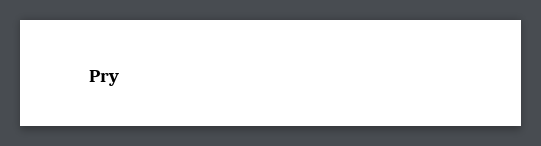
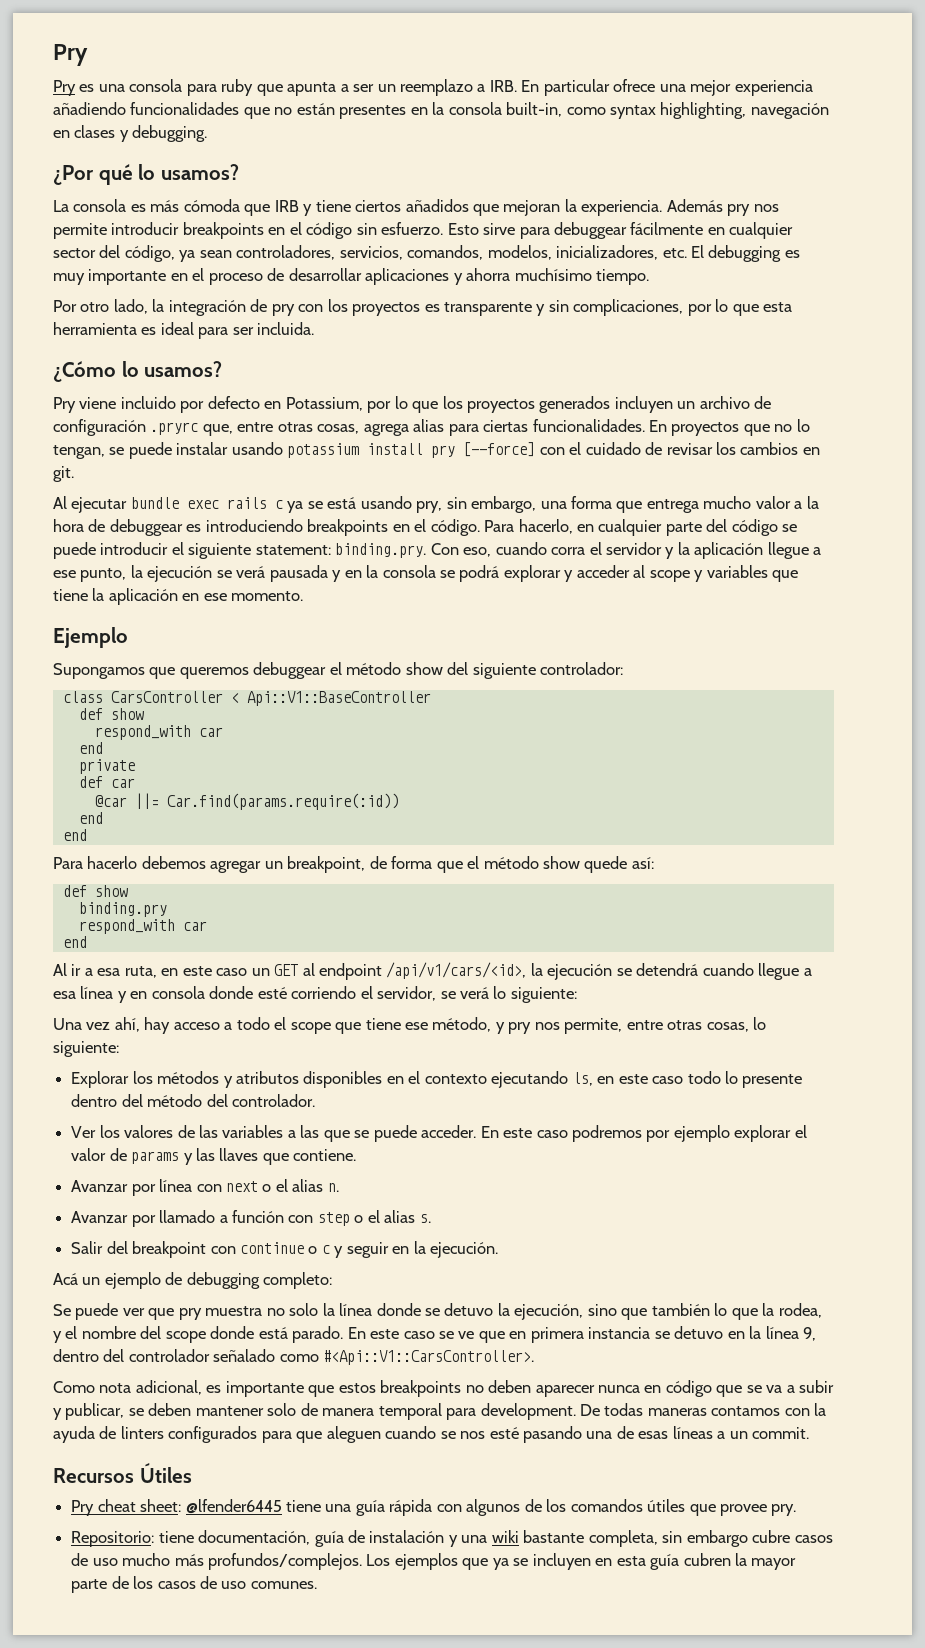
[89,70,119,86] Pry -> [53,44,88,66] [53,79,813,96] [53,102,829,119] [53,125,208,142] [53,164,239,185] [53,199,779,216] [53,222,794,239] [53,245,800,262] [53,268,650,285] [53,299,793,316] [53,322,315,339] [53,361,223,382] [53,396,772,413] [53,419,810,436] [53,442,820,459] [53,466,74,482] [53,496,819,513] [53,519,798,536] [53,542,822,559] [53,565,799,582] [53,588,304,605] [53,627,128,648] [53,662,624,679] [62,691,431,706] [78,708,144,720] [94,725,223,740] [78,742,103,754] [78,759,135,774] [78,776,135,788] [94,793,399,810] [78,812,103,824] [62,829,87,841] [53,856,654,873] [62,885,128,897] [78,902,167,917] [78,919,207,934] [62,936,87,948] [53,962,812,980] [53,986,577,1003] [53,1017,767,1034] [53,1041,119,1057] [71,1071,803,1088] [71,1094,315,1107] [71,1125,807,1142] [71,1148,357,1165] [71,1179,339,1196] [71,1210,431,1227] [71,1241,499,1258] [53,1272,333,1289] [53,1303,822,1320] [53,1326,817,1343] [53,1349,535,1365] [53,1380,835,1397] [53,1403,827,1420] [53,1426,810,1443] [53,1463,192,1483] [71,1499,797,1516] [71,1530,833,1547] [71,1553,797,1570] [71,1576,317,1593] Pry // Pry es una consola para ruby que apunta a ser un reemplazo a IRB. En particular ofrece una mejor experiencia añadiendo funcionalidades que no están presentes en la consola built-in, como syntax highlighting, navegación en clases y debugging. // ¿Por qué lo usamos? // La consola es más cómoda que IRB y tiene ciertos añadidos que mejoran la experiencia. Además pry nos permite introducir breakpoints en el código sin esfuerzo. Esto sirve para debuggear fácilmente en cualquier sector del código, ya sean controladores, servicios, comandos, modelos, inicializadores, etc. El debugging es muy importante en el proceso de desarrollar aplicaciones y ahorra muchísimo tiempo. // Por otro lado, la integración de pry con los proyectos es transparente y sin complicaciones, por lo que esta herramienta es ideal para ser incluida. // ¿Cómo lo usamos? // Pry viene incluido por defecto en Potassium, por lo que los proyectos generados incluyen un archivo de configuración .pryrc que, entre otras cosas, agrega alias para ciertas funcionalidades. En proyectos que no lo tengan, se puede instalar usando potassium install pry [--force] con el cuidado de revisar los cambios en git. // Al ejecutar bundle exec rails c ya se está usando pry, sin embargo, una forma que entrega mucho valor a la hora de debuggear es introduciendo breakpoints en el código. Para hacerlo, en cualquier parte del código se puede introducir el siguiente statement: binding.pry. Con eso, cuando corra el servidor y la aplicación llegue a ese punto, la ejecución se verá pausada y en la consola se podrá explorar y acceder al scope y variables que tiene la aplicación en ese momento. // Ejemplo // Supongamos que queremos debuggear el método show del siguiente controlador: // class CarsController < Api::V1::BaseController // def show // respond_with car // end // private // def car // @car ||= Car.find(params.require(:id)) // end // end // Para hacerlo debemos agregar un breakpoint, de forma que el método show quede así: // def show // binding.pry // respond_with car // end // Al ir a esa ruta, en este caso un GET al endpoint /api/v1/cars/<id>, la ejecución se detendrá cuando llegue a esa línea y en consola donde esté corriendo el servidor, se verá lo siguiente: // Una vez ahí, hay acceso a todo el scope que tiene ese método, y pry nos permite, entre otras cosas, lo siguiente: // Explorar los métodos y atributos disponibles en el contexto ejecutando ls, en este caso todo lo presente dentro del método del controlador. // Ver los valores de las variables a las que se puede acceder. En este caso podremos por ejemplo explorar el valor de params y las llaves que contiene. // Avanzar por línea con next o el alias n. // Avanzar por llamado a función con step o el alias s. // Salir del breakpoint con continue o c y seguir en la ejecución. // Acá un ejemplo de debugging completo: // Se puede ver que pry muestra no solo la línea donde se detuvo la ejecución, sino que también lo que la rodea, y el nombre del scope donde está parado. En este caso se ve que en primera instancia se detuvo en la línea 9, dentro del controlador señalado como #<Api::V1::CarsController>. // Como nota adicional, es importante que estos breakpoints no deben aparecer nunca en código que se va a subir y publicar, se deben mantener solo de manera temporal para development. De todas maneras contamos con la ayuda de linters configurados para que aleguen cuando se nos esté pasando una de esas líneas a un commit. // Recursos Útiles // Pry cheat sheet: @lfender6445 tiene una guía rápida con algunos de los comandos útiles que provee pry. // Repositorio: tiene documentación, guía de instalación y una wiki bastante completa, sin embargo cubre casos de uso mucho más profundos/complejos. Los ejemplos que ya se incluyen en esta guía cubren la mayor parte de los casos de uso comunes.

